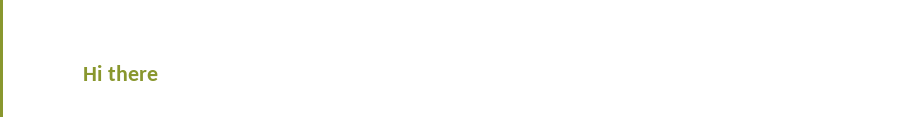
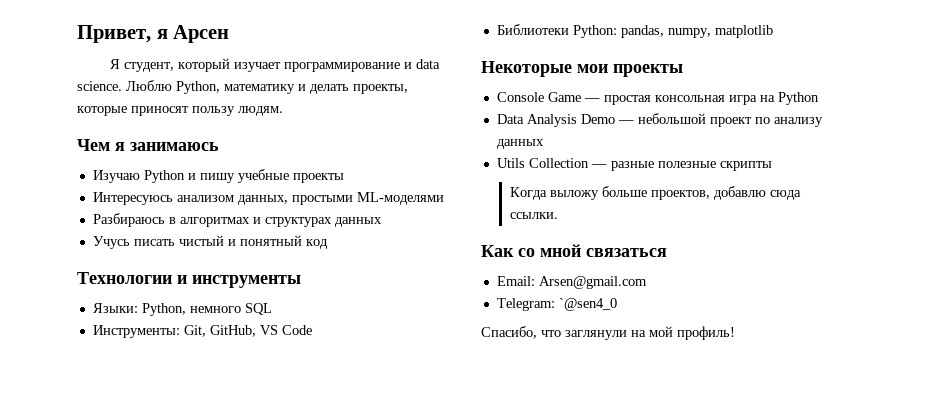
[83,65,158,81] Hi there -> [77,25,230,43] [109,58,440,72] [77,80,408,94] [77,106,283,116] [77,139,219,151] [92,169,344,183] [92,192,444,205] [92,213,382,227] [92,235,328,249] [77,272,301,288] [92,303,272,316] [92,325,312,338] [496,24,773,38] [481,61,683,77] [496,92,819,105] [496,113,823,127] [496,139,544,149] [496,158,772,171] [509,186,801,200] [509,212,558,219] [481,244,667,257] [496,276,647,289] [496,298,617,311] [481,326,735,340] Привет, я Арсен // Я студент, который изучает программирование и data science. Люблю Python, математику и делать проекты, которые приносят пользу людям. // Чем я занимаюсь // Изучаю Python и пишу учебные проекты // Интересуюсь анализом данных, простыми ML-моделями // Разбираюсь в алгоритмах и структурах данных // Учусь писать чистый и понятный код // Технологии и инструменты // Языки: Python, немного SQL // Инструменты: Git, GitHub, VS Code // Библиотеки Python: pandas, numpy, matplotlib // Некоторые мои проекты // Console Game — простая консольная игра на Python // Data Analysis Demo — небольшой проект по анализу данных // Utils Collection — разные полезные скрипты // Когда выложу больше проектов, добавлю сюда ссылки. // Как со мной связаться // Email: Arsen@gmail.com // Telegram: `@sen4_0 // Спасибо, что заглянули на мой профиль!

